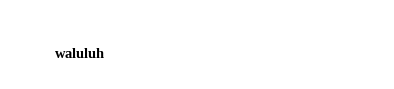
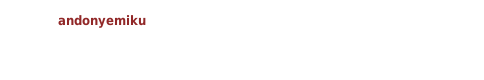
[55,48,104,58] waluluh -> [58,15,146,28] andonyemiku

